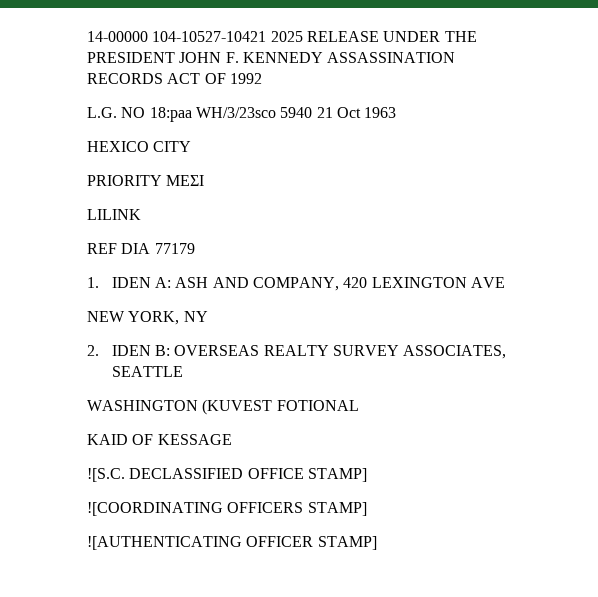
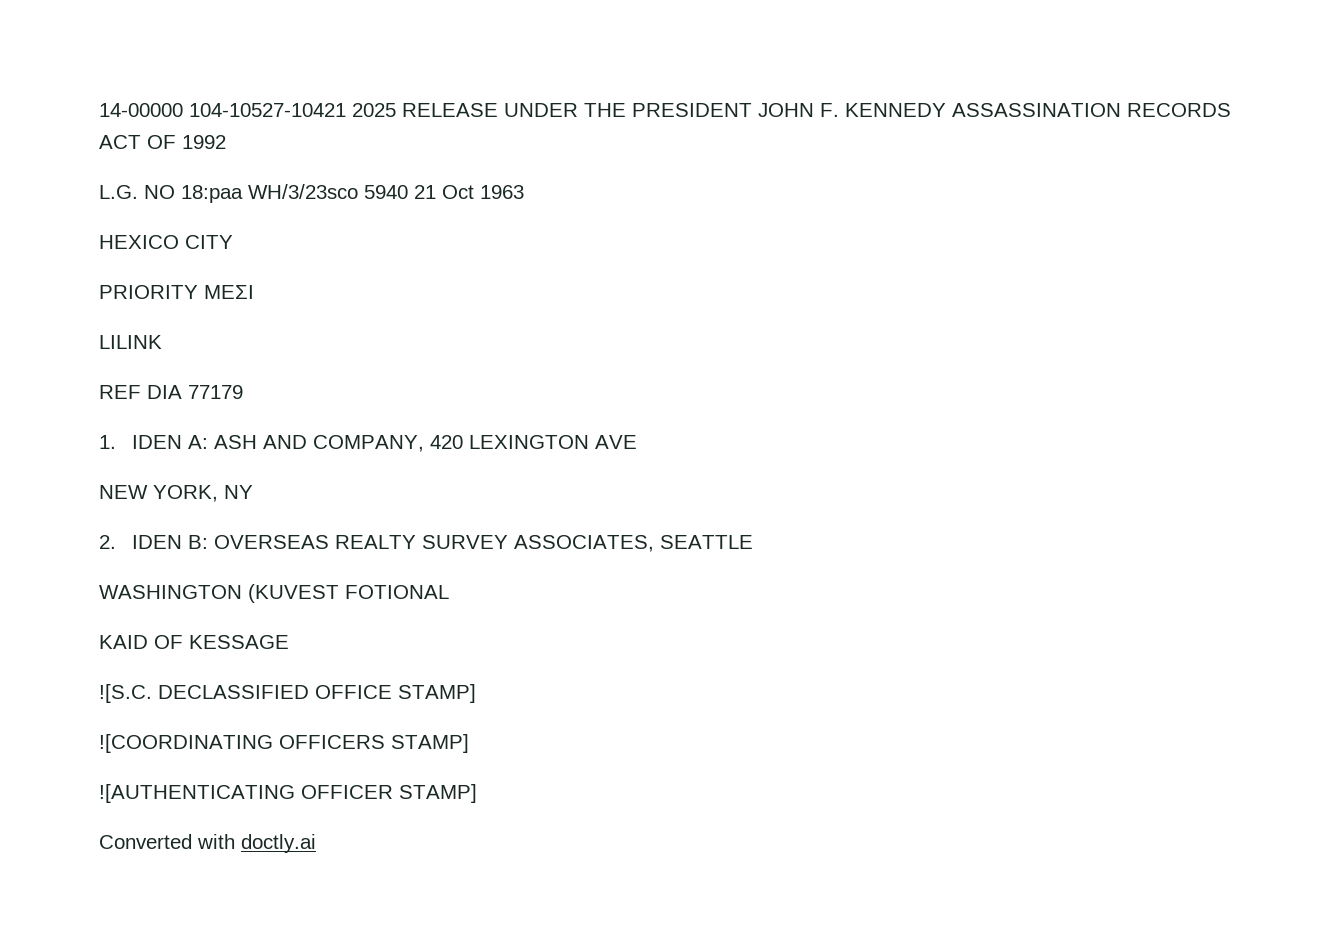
(377, 543) none -> [99,834,316,853] // Converted with doctly.ai

